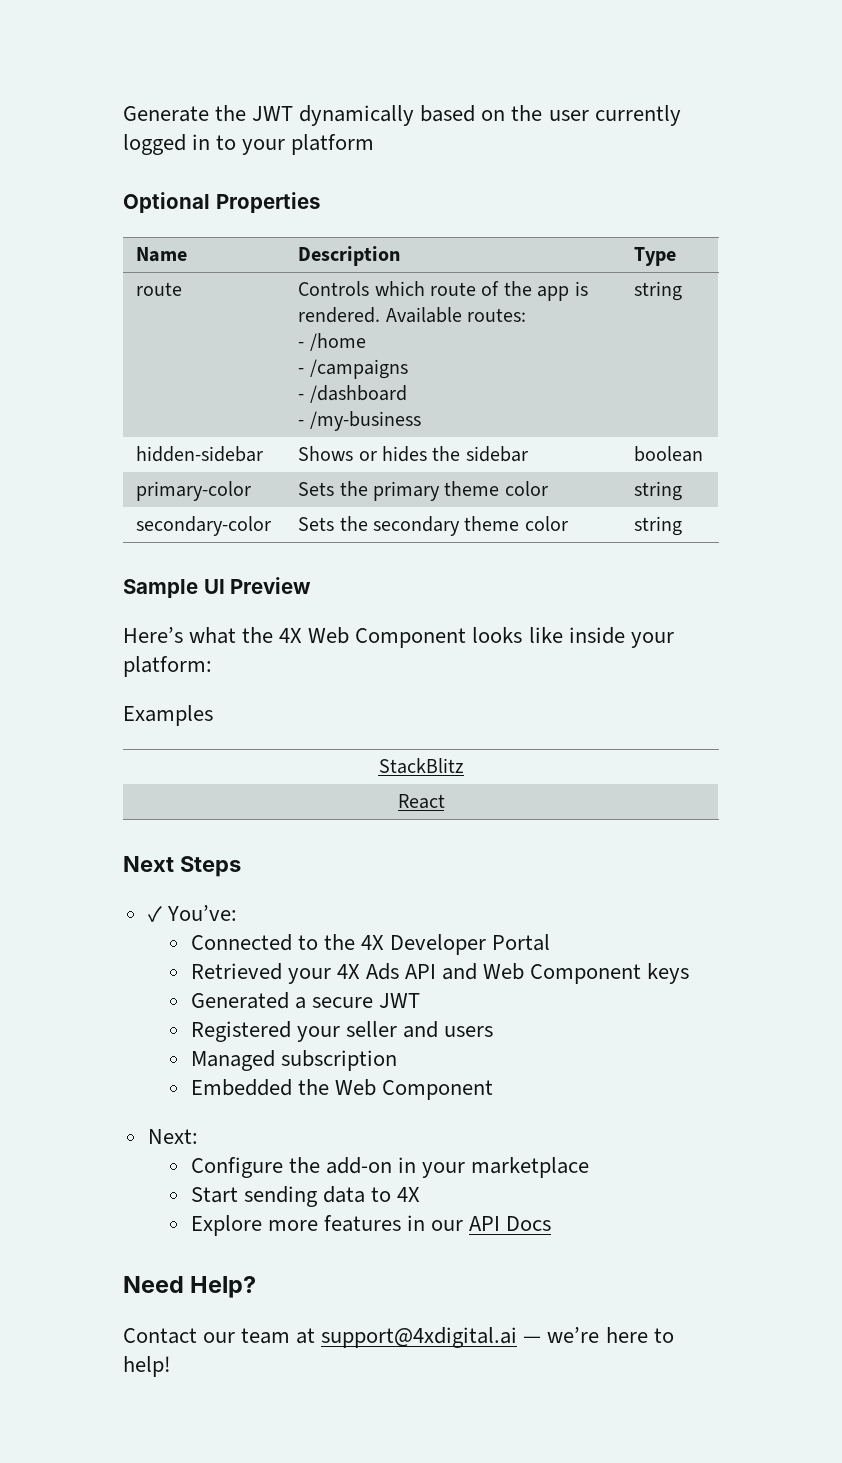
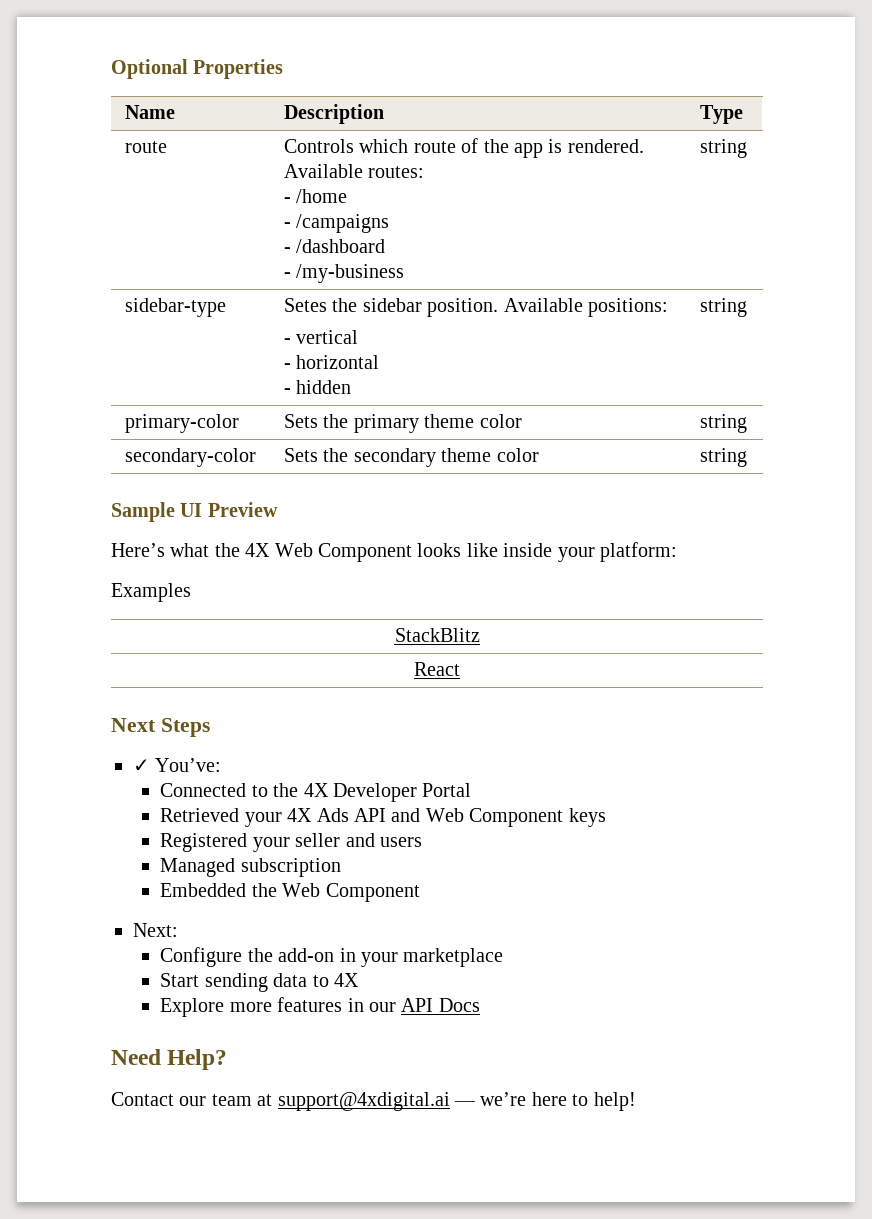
[123,105,681,126] [123,134,375,155] Generate the JWT dynamically based on the user currently logged in to your platform // -> (111, 69) none
[136,446,264,462] [298,446,528,462] [634,446,704,462] hidden-sidebar | Shows or hides the sidebar | boolean -> [124,298,226,317] [283,298,668,317] [283,330,359,344] [283,355,380,369] [283,380,352,394] [699,298,747,317] sidebar-type | Setes the sidebar position. Available positions: // - vertical // - horizontal // - hidden | string
[190,992,420,1009] // Generated a secure JWT -> (606, 817) none

